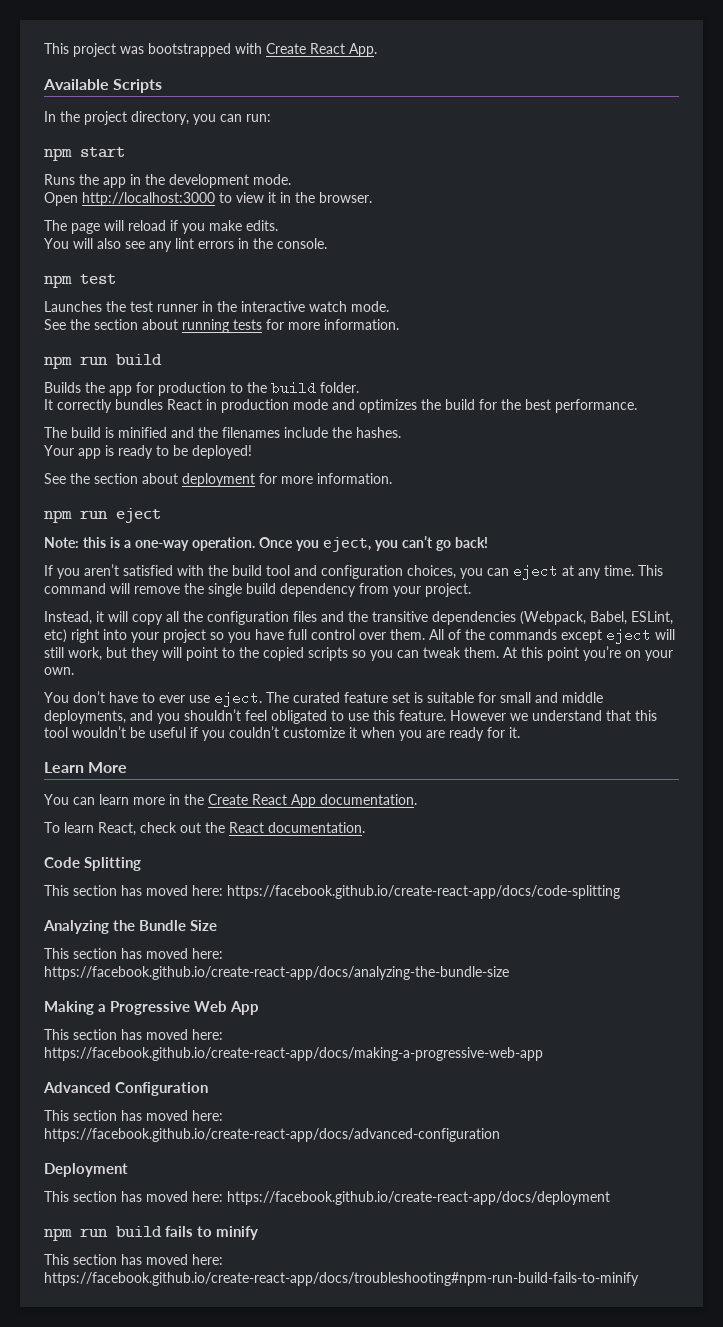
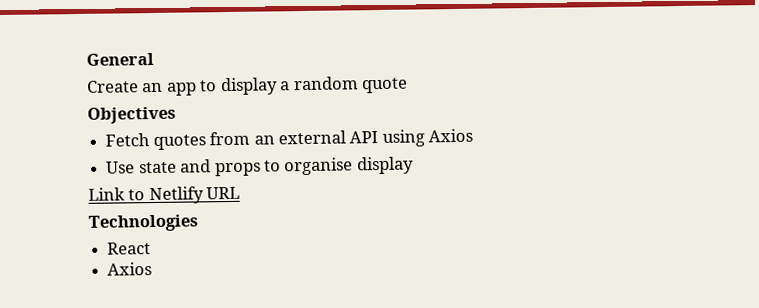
[44,43,377,57] [43,79,163,93] [44,111,271,125] [44,147,125,161] [44,174,291,188] [44,192,372,206] [44,220,278,234] [44,238,327,252] [44,274,116,288] [44,301,389,312] [44,319,399,333] [44,354,162,369] [44,381,359,396] [44,399,637,413] [44,427,401,438] [44,445,252,459] [44,473,392,487] [44,508,161,523] [44,535,488,552] [44,564,663,580] [44,583,471,597] [44,611,673,625] [44,628,675,644] [44,646,673,661] [44,667,74,675] [44,691,603,707] [44,709,657,724] [44,726,520,741] [44,762,128,773] [44,794,417,808] [44,822,365,836] [44,857,141,871] [44,885,620,899] [43,920,217,934] [44,948,223,959] [44,966,509,980] [44,1001,259,1015] [44,1029,223,1040] [44,1047,543,1061] [43,1082,208,1096] [44,1110,223,1121] [44,1128,500,1142] [44,1163,128,1177] [44,1191,610,1205] [44,1226,258,1241] [44,1254,223,1265] [44,1272,639,1286] This project was bootstrapped with Create React App. // Available Scripts // In the project directory, you can run: // npm start // Runs the app in the development mode. // Open http://localhost:3000 to view it in the browser. // The page will reload if you make edits. // You will also see any lint errors in the console. // npm test // Launches the test runner in the interactive watch mode. // See the section about running tests for more information. // npm run build // Builds the app for production to the build folder. // It correctly bundles React in production mode and optimizes the build for the best performance. // The build is minified and the filenames include the hashes. // Your app is ready to be deployed! // See the section about deployment for more information. // npm run eject // Note: this is a one-way operation. Once you eject, you can’t go back! // If you aren’t satisfied with the build tool and configuration choices, you can eject at any time. This command will remove the single build dependency from your project. // Instead, it will copy all the configuration files and the transitive dependencies (Webpack, Babel, ESLint, etc) right into your project so you have full control over them. All of the commands except eject will still work, but they will point to the copied scripts so you can tweak them. At this point you’re on your own. // You don’t have to ever use eject. The curated feature set is suitable for small and middle deployments, and you shouldn’t feel obligated to use this feature. However we understand that this tool wouldn’t be useful if you couldn’t customize it when you are ready for it. // Learn More // You can learn more in the Create React App documentation. // To learn React, check out the React documentation. // Code Splitting // This section has moved here: https://facebook.github.io/create-react-app/docs/code-splitting // Analyzing the Bundle Size // This section has moved here: https://facebook.github.io/create-react-app/docs/analyzing-the-bundle-size // Making a Progressive Web App // This section has moved here: https://facebook.github.io/create-react-app/docs/making-a-progressive-web-app // Advanced Configuration // This section has moved here: https://facebook.github.io/create-react-app/docs/advanced-configuration // Deployment // This section has moved here: https://facebook.github.io/create-react-app/docs/deployment // npm run build fails to minify // This section has moved here: https://facebook.github.io/create-react-app/docs/troubleshooting#npm-run-build-fails-to-minify -> [86,52,154,66] [87,76,409,96] [87,106,176,124] [105,128,474,151] [106,156,414,177] [88,186,241,205] [88,214,198,232] [107,242,152,255] [107,262,153,276] General // Create an app to display a random quote // Objectives // Fetch quotes from an external API using Axios // Use state and props to organise display // Link to Netlify URL // Technologies // React // Axios

